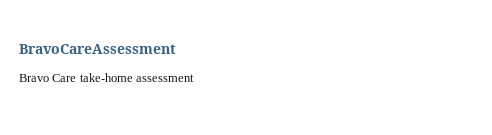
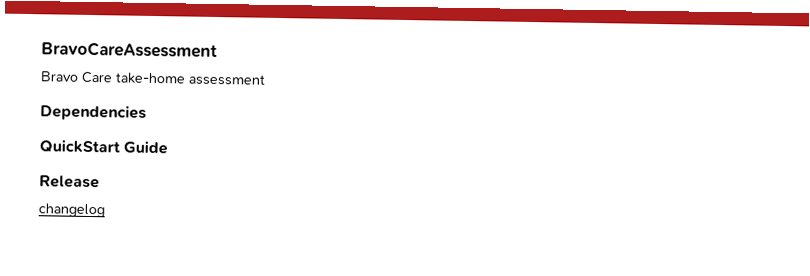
(195, 78) none -> [40,104,147,121] [39,139,169,155] [39,175,100,189] [38,203,105,218] // Dependencies // QuickStart Guide // Release // changelog

